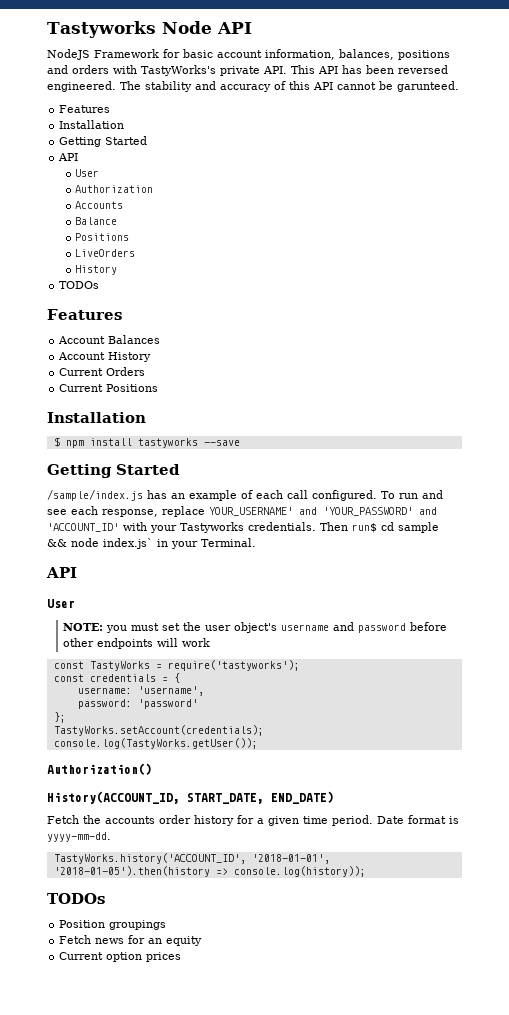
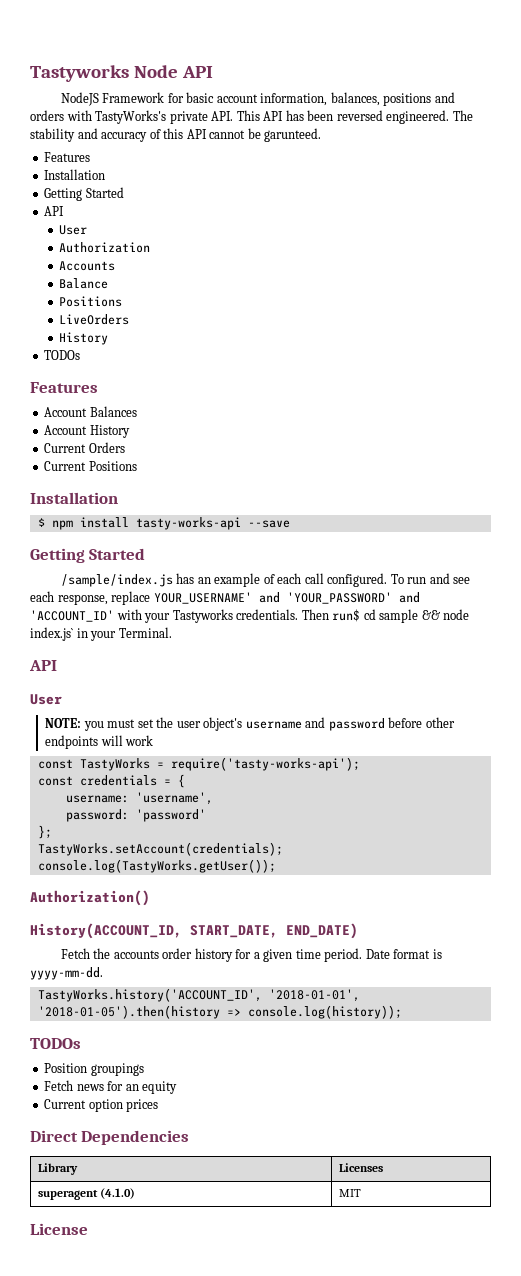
[137,438,198,448] tastyworks -> [135,517,241,530] tasty-works-api
[167,660,300,671] require('tastyworks'); -> [170,757,360,771] require('tasty-works-api');
(182, 957) none -> [30,1130,190,1145] [37,1163,78,1175] [338,1163,383,1172] [37,1188,135,1200] [338,1189,361,1197] [30,1223,88,1235] // Direct Dependencies // Library | Licenses // superagent (4.1.0) | MIT // License

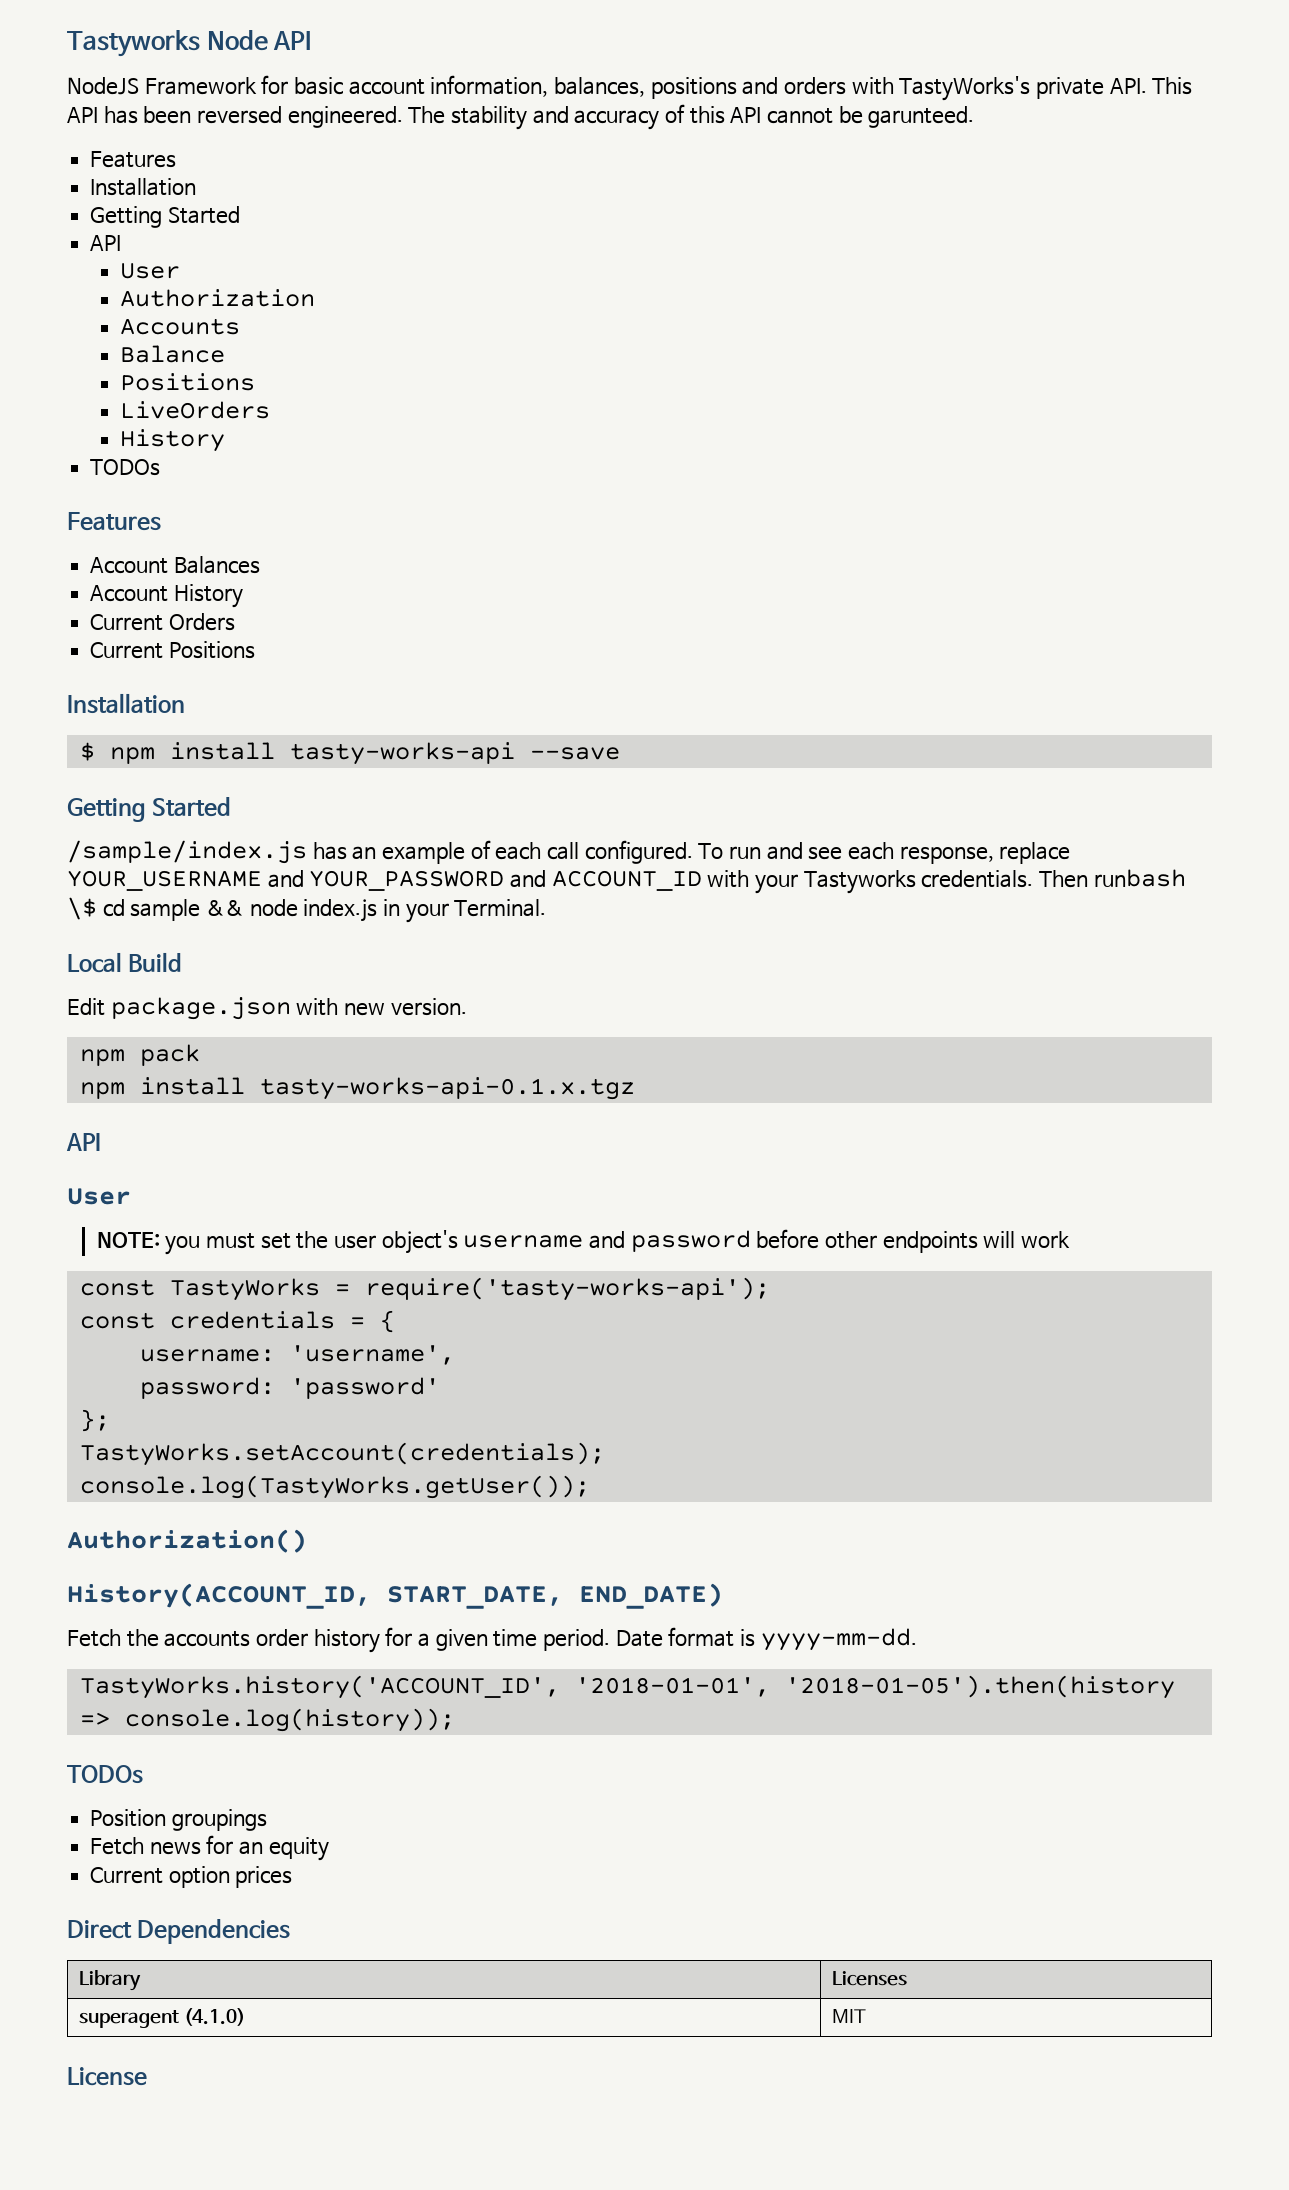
[153,592,420,604] [30,610,114,622] YOUR_USERNAME' and 'YOUR_PASSWORD' and 'ACCOUNT_ID' -> [67,870,702,891] YOUR_USERNAME and YOUR_PASSWORD and ACCOUNT_ID
[332,609,361,622] run$ -> [1093,869,1186,887] [67,897,97,920] runbash \$
[30,627,73,641] index.js` -> [303,899,378,922] index.js
(172, 632) none -> [67,952,183,973] [67,997,467,1020] [79,1044,200,1066] [79,1077,635,1100] // Local Build // Edit package.json with new version. // npm pack // npm install tasty-works-api-0.1.x.tgz

